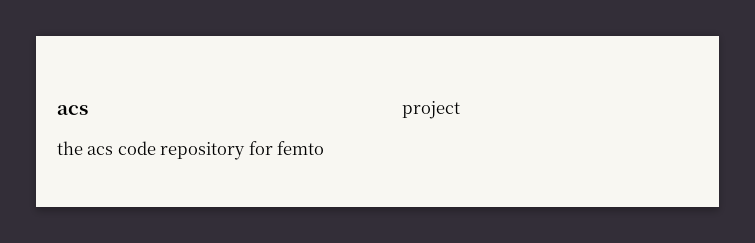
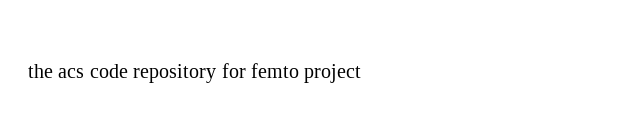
[57,105,88,115] acs // -> (28, 71) none

